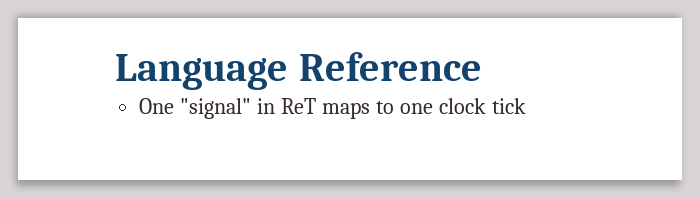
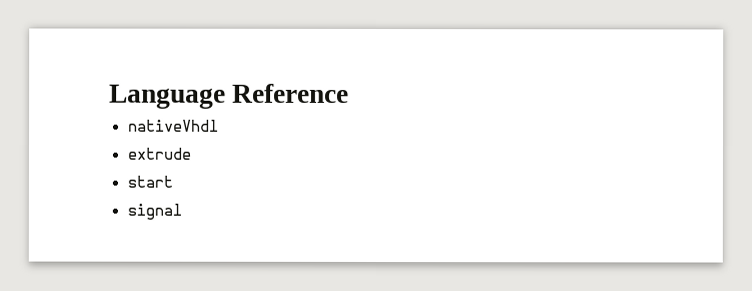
[139,98,526,119] One "signal" in ReT maps to one clock tick -> [128,119,220,132] [127,147,192,160] [127,175,174,188] [127,203,183,220] nativeVhdl // extrude // start // signal

